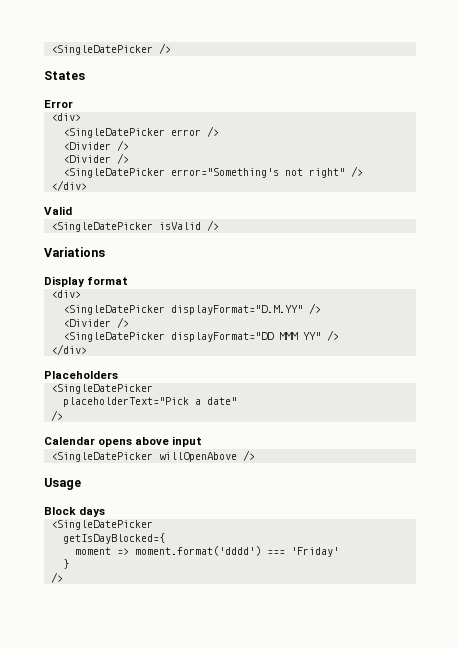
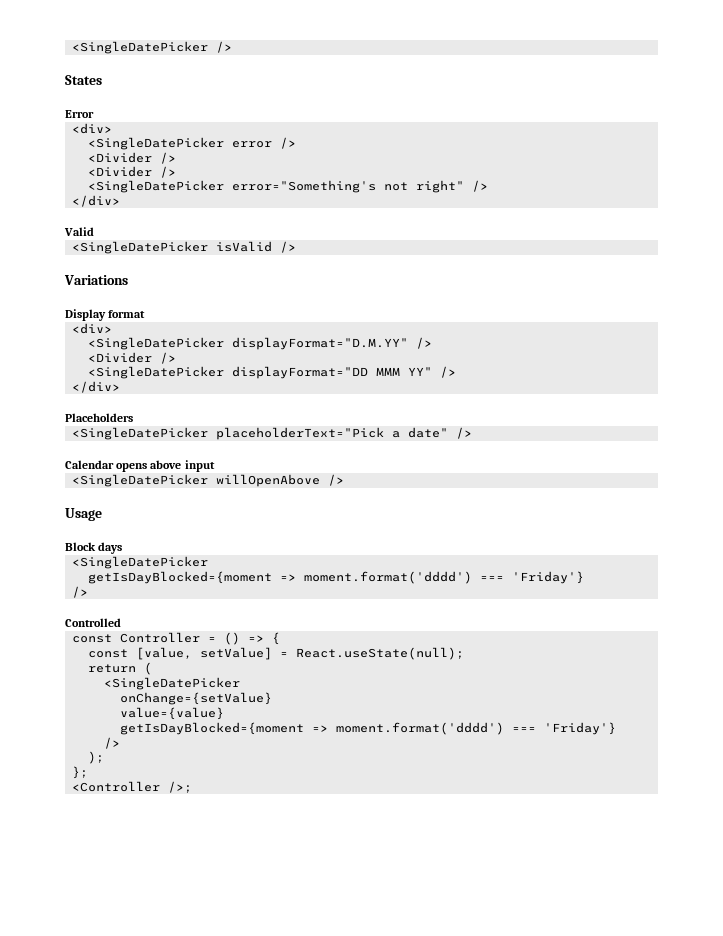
(153, 389) // -> (209, 433) none
(237, 401) // -> (449, 432) none
[62,533,165,544] [74,546,339,557] [62,559,69,569] [50,572,63,583] getIsDayBlocked={ // moment => moment.format('dddd') === 'Friday' // } // /> -> [88,571,585,584] [72,586,89,598] [65,618,121,627] [72,632,281,645] [88,647,465,660] [88,662,153,675] [104,677,241,690] [120,692,273,705] [120,707,225,720] [120,722,617,735] [104,737,121,749] [88,751,105,764] [72,766,89,779] [72,781,193,793] getIsDayBlocked={moment => moment.format('dddd') === 'Friday'} // /> // Controlled // const Controller = () => { // const [value, setValue] = React.useState(null); // return ( // <SingleDatePicker // onChange={setValue} // value={value} // getIsDayBlocked={moment => moment.format('dddd') === 'Friday'} // /> // ); // }; // <Controller />;

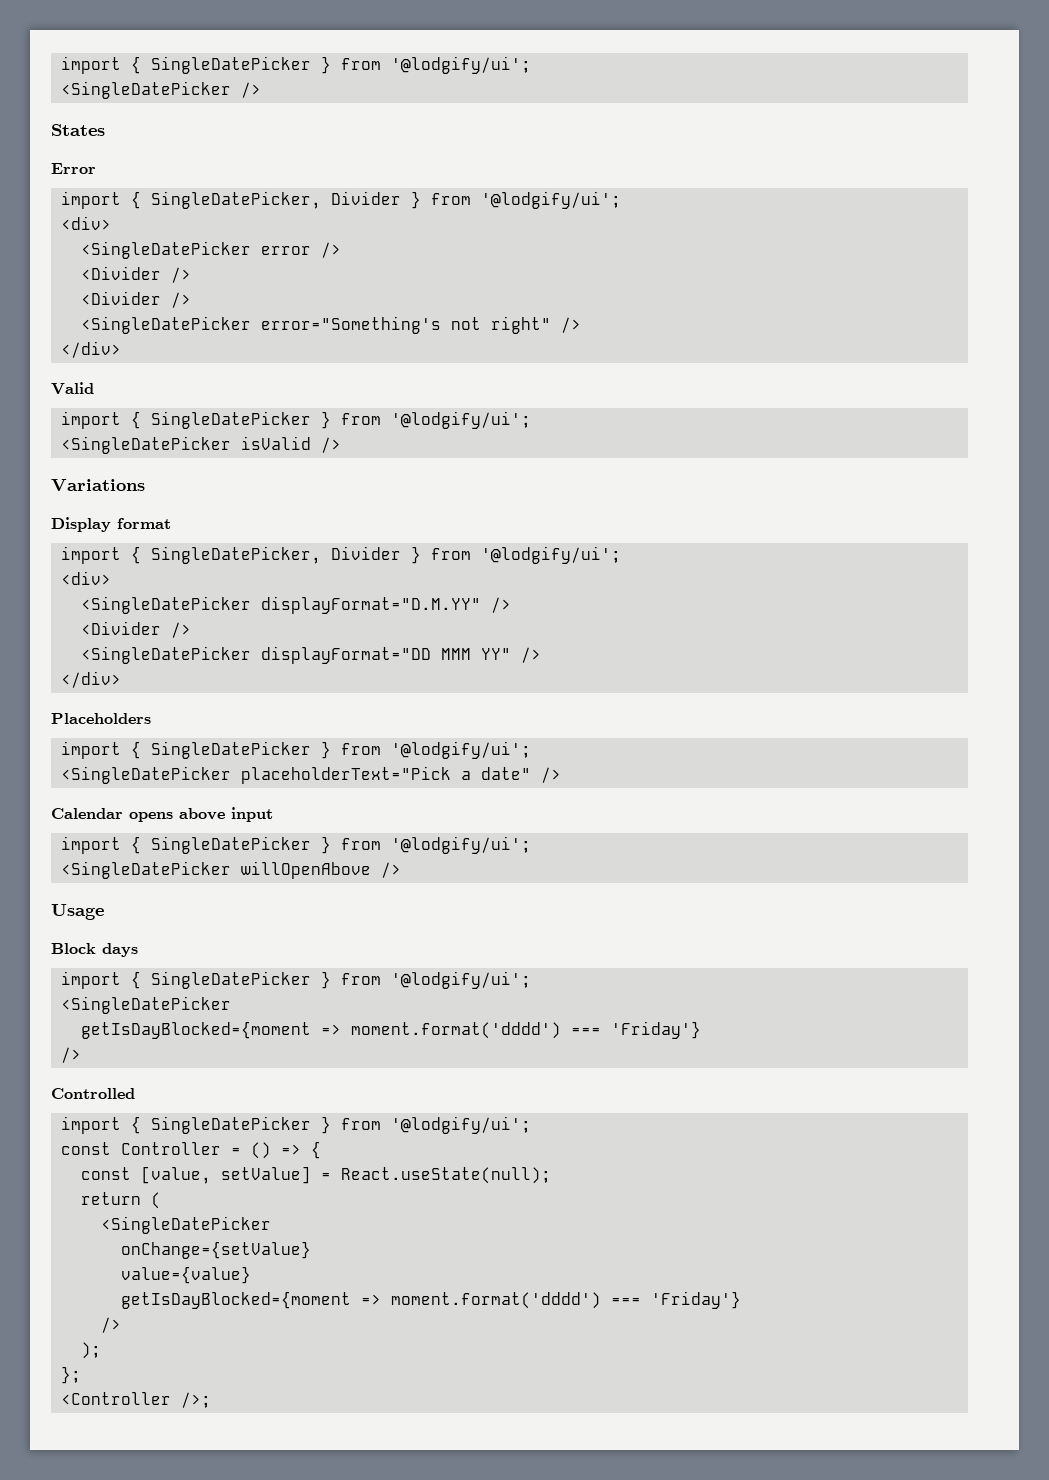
[72,41,233,54] [65,75,102,85] [65,110,94,118] <SingleDatePicker /> // States // Error -> [60,56,531,74] [60,81,261,99] [51,124,105,136] [51,163,96,174] [60,191,621,209] import { SingleDatePicker } from '@lodgify/ui'; // <SingleDatePicker /> // States // Error // import { SingleDatePicker, Divider } from '@lodgify/ui';
(94, 231) none -> [60,411,531,429] // import { SingleDatePicker } from '@lodgify/ui';
(146, 314) none -> [60,546,621,564] // import { SingleDatePicker, Divider } from '@lodgify/ui';
(133, 417) none -> [60,741,531,759] // import { SingleDatePicker } from '@lodgify/ui';
(215, 466) none -> [60,836,531,854] // import { SingleDatePicker } from '@lodgify/ui';
(123, 548) none -> [60,971,531,989] // import { SingleDatePicker } from '@lodgify/ui';
(121, 622) none -> [60,1116,531,1134] // import { SingleDatePicker } from '@lodgify/ui';

